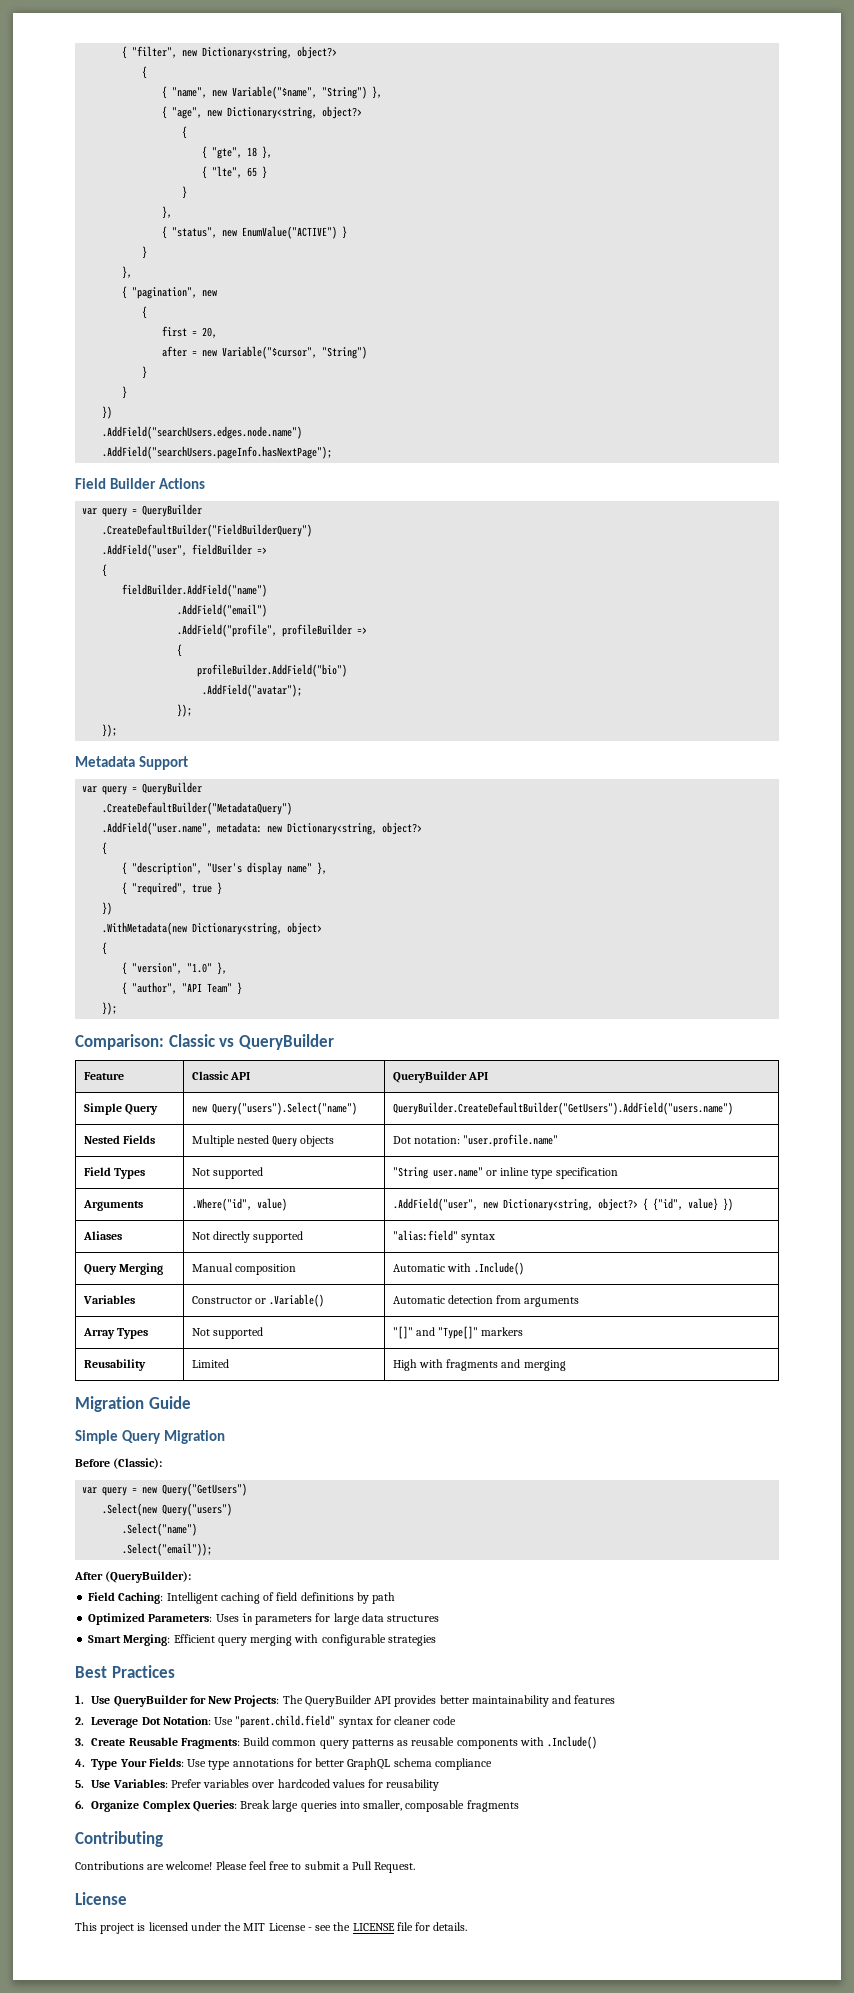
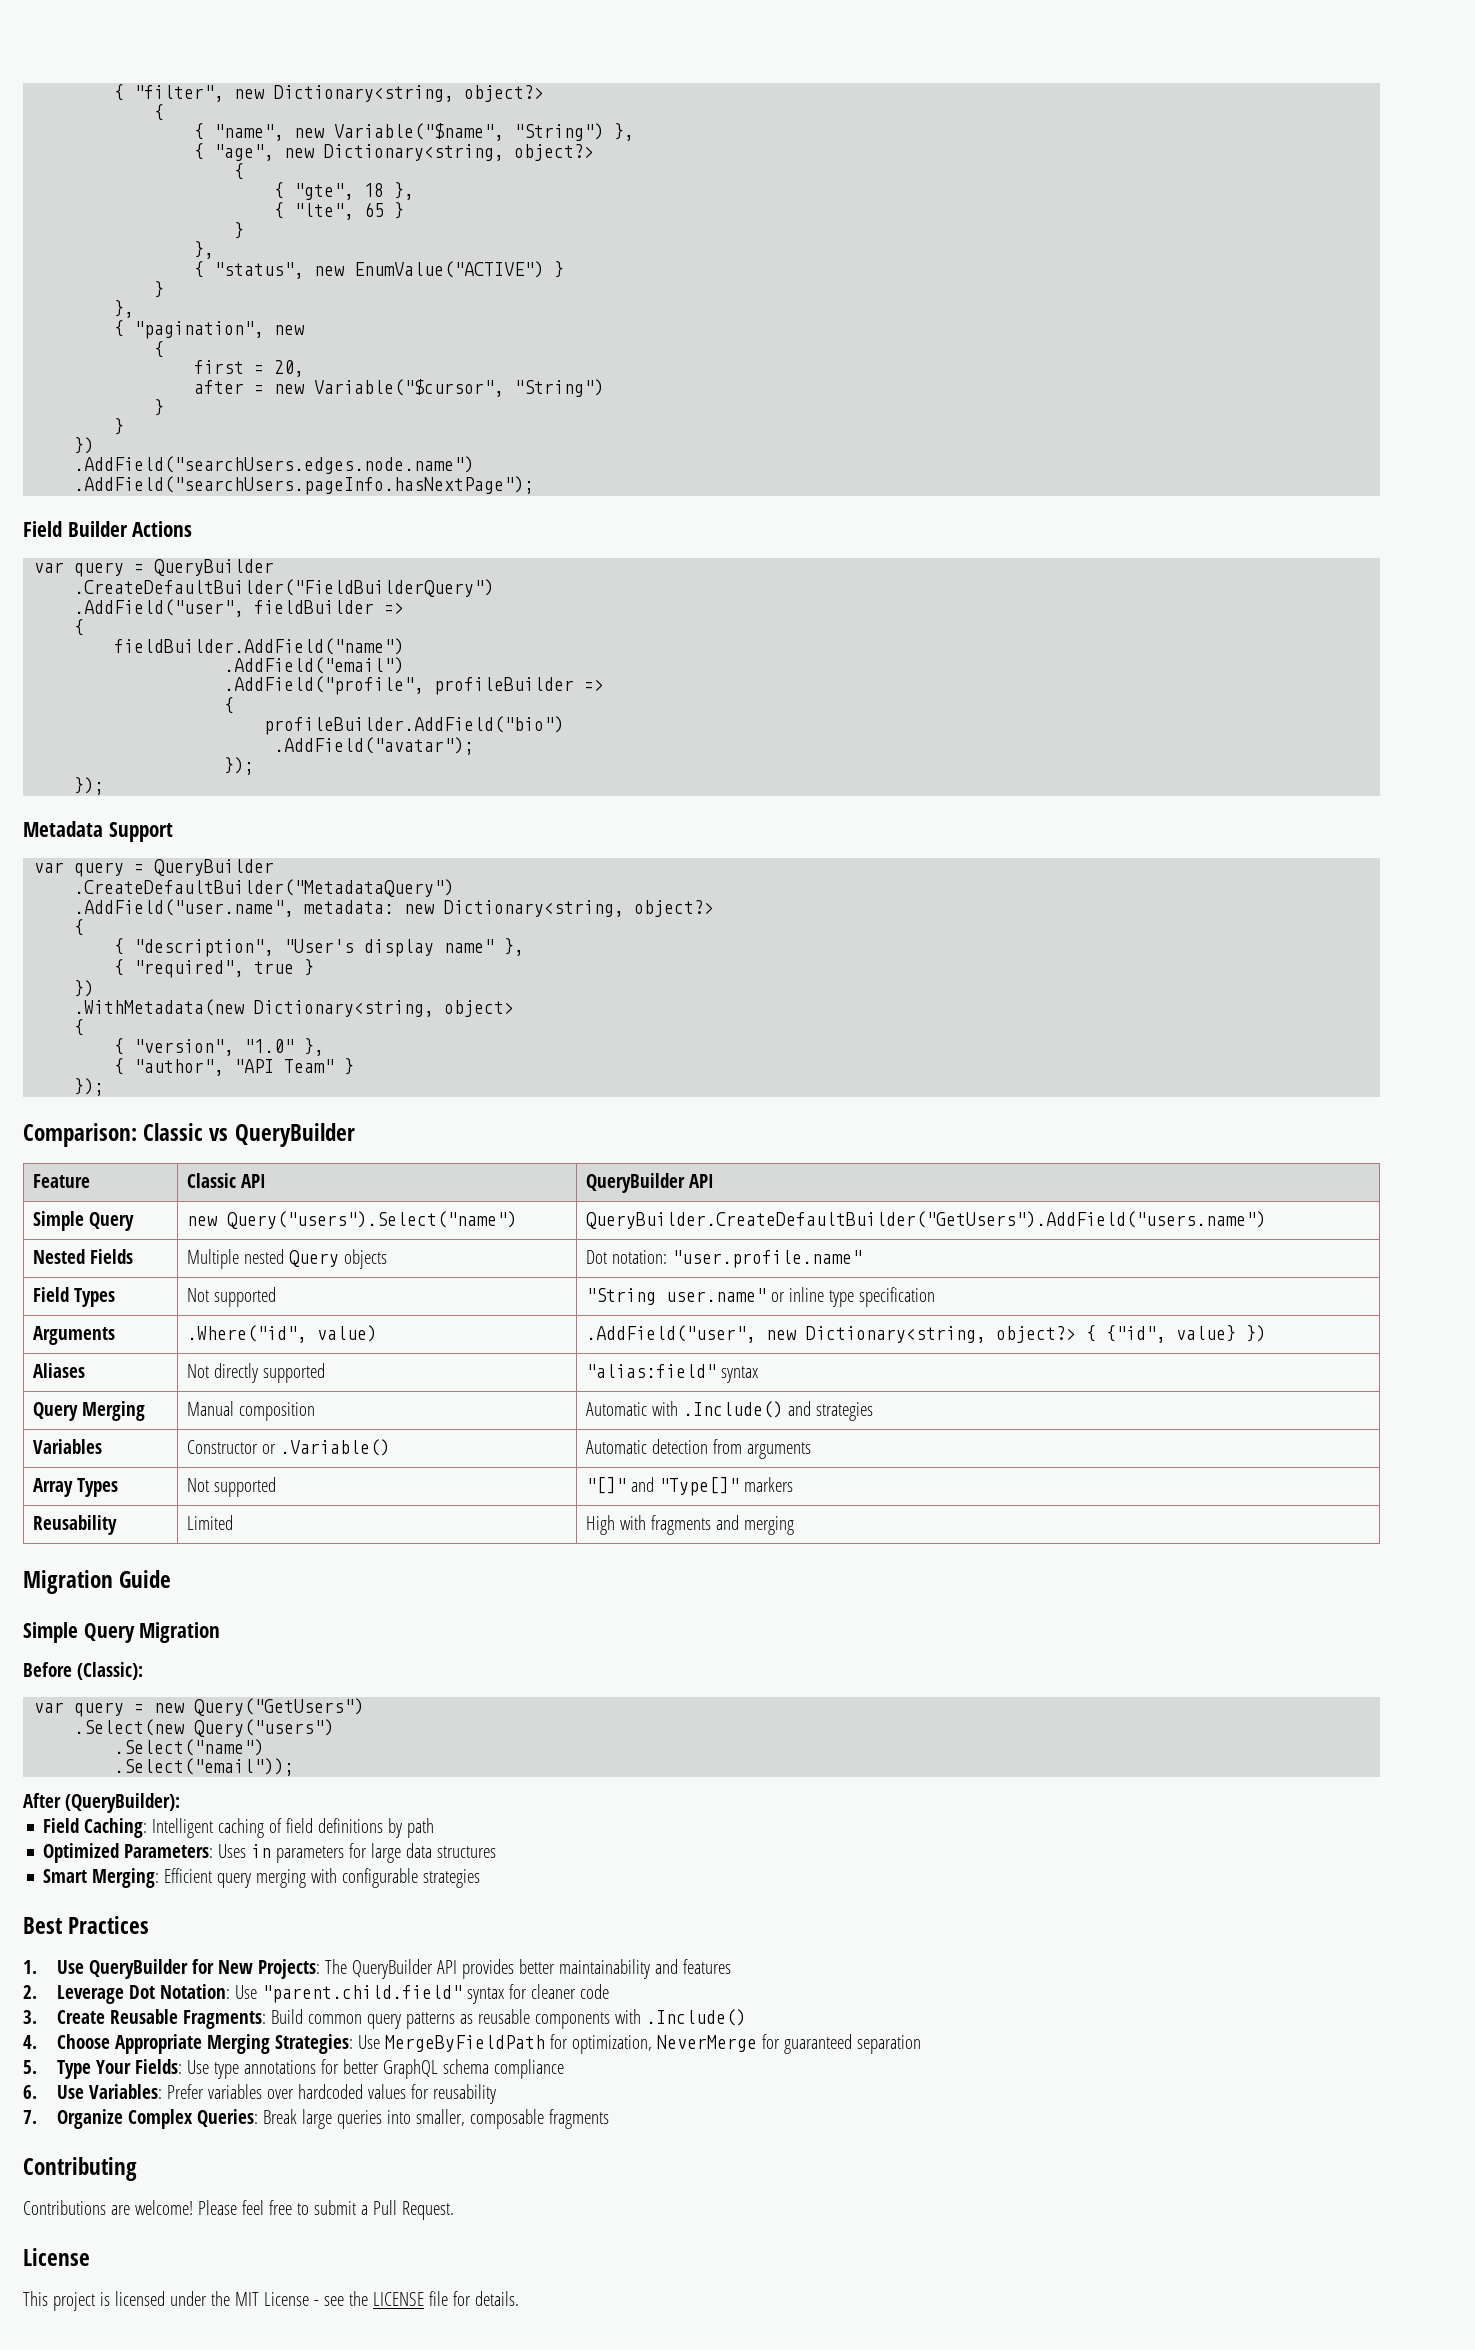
(525, 1268) none -> [788,1401,874,1421] and strategies
(85, 1763) none -> [56,2034,921,2054] [23,2060,37,2074] Choose Appropriate Merging Strategies: Use MergeByFieldPath for optimization, NeverMerge for guaranteed separation // 5.
[75,1780,84,1788] 5. -> [23,2085,37,2099] 6.
[75,1800,84,1809] 6. -> [23,2110,37,2124] 7.

